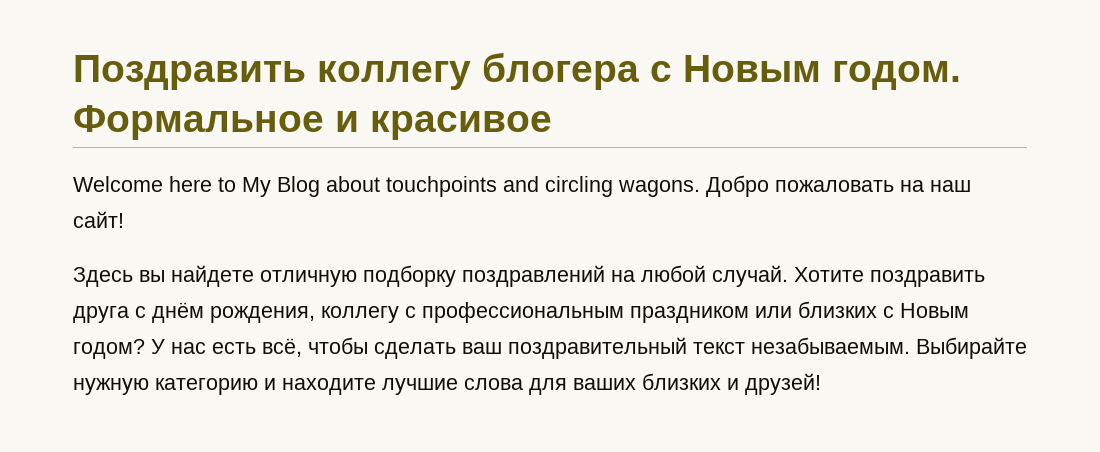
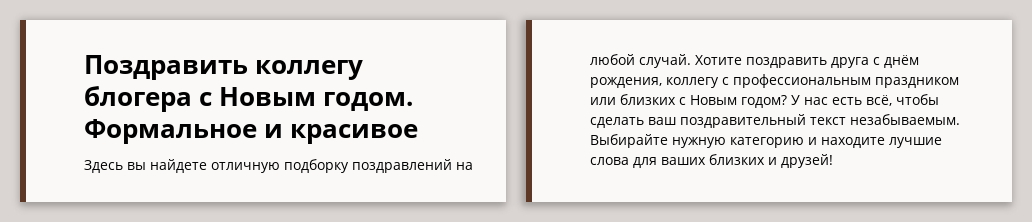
[73,175,971,197] [73,211,124,228] // Welcome here to My Blog about touchpoints and circling wagons. Добро пожаловать на наш сайт! -> (418, 134) none

